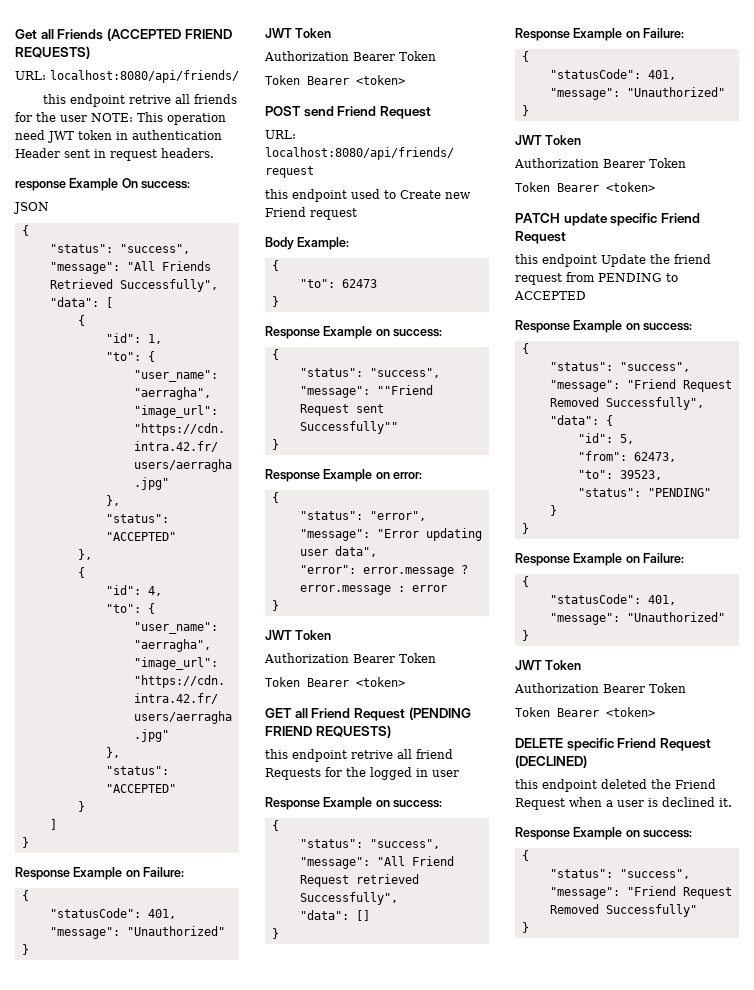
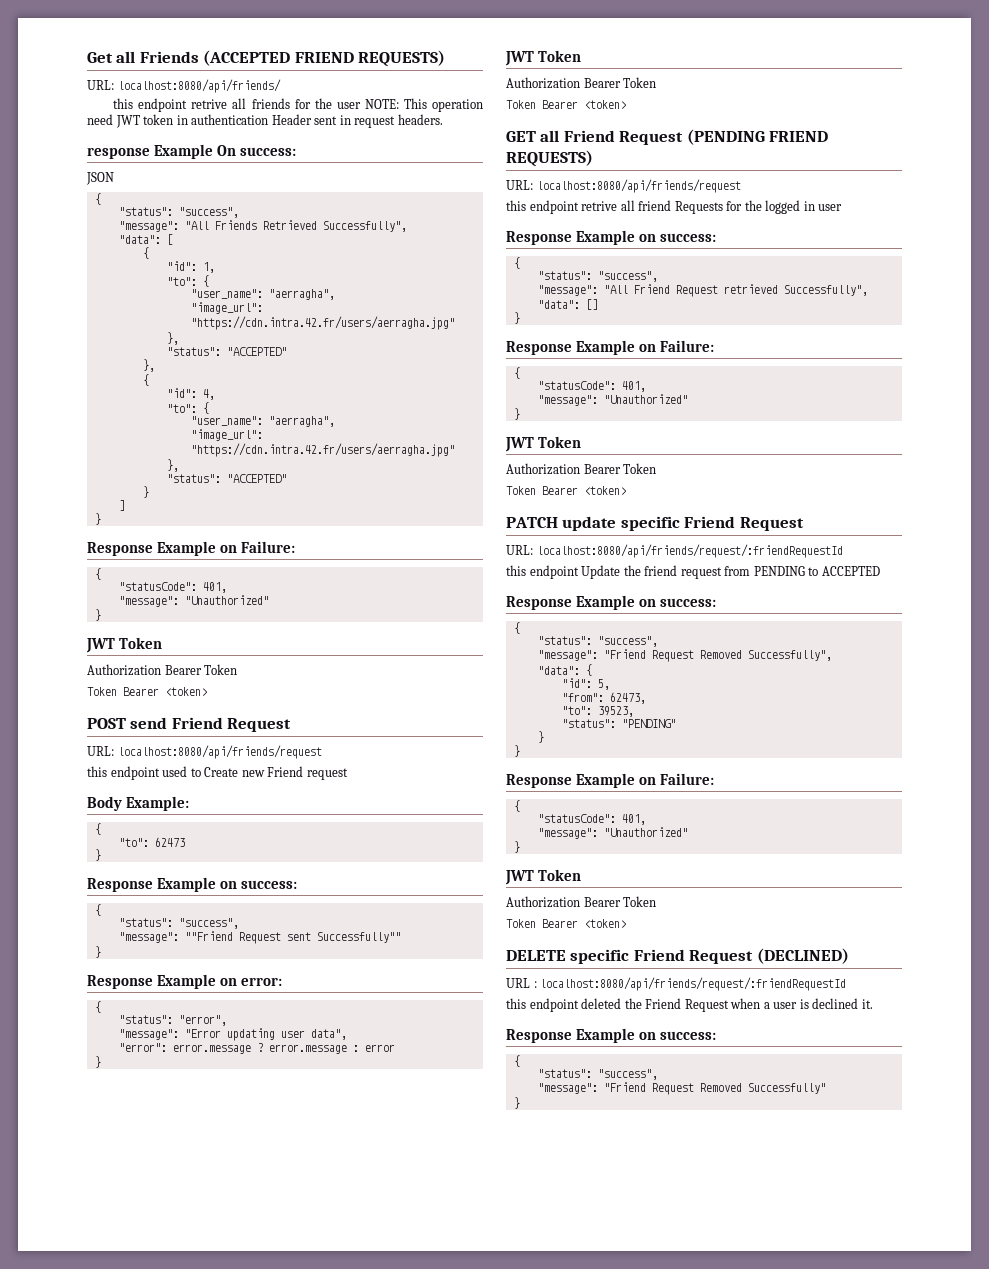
(391, 731) none -> [506,179,741,193] // URL: localhost:8080/api/friends/request
(566, 237) none -> [506,544,843,558] // URL: localhost:8080/api/friends/request/:friendRequestId
(587, 761) none -> [506,977,847,991] // URL : localhost:8080/api/friends/request/:friendRequestId

